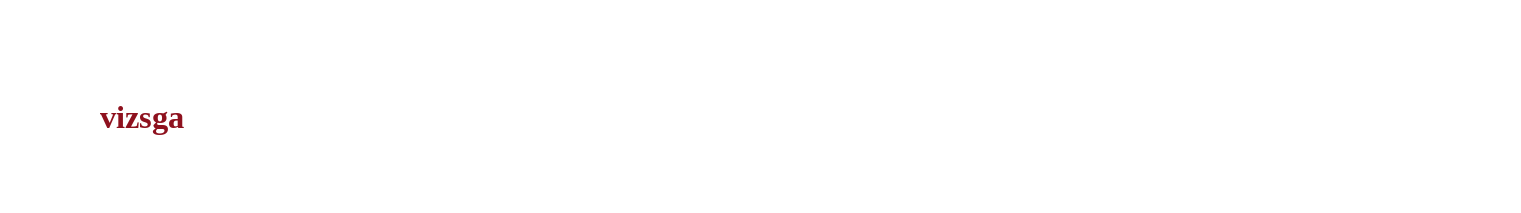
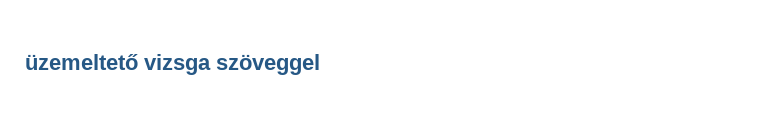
[100,106,184,135] vizsga -> [25,54,320,75] üzemeltető vizsga szöveggel

